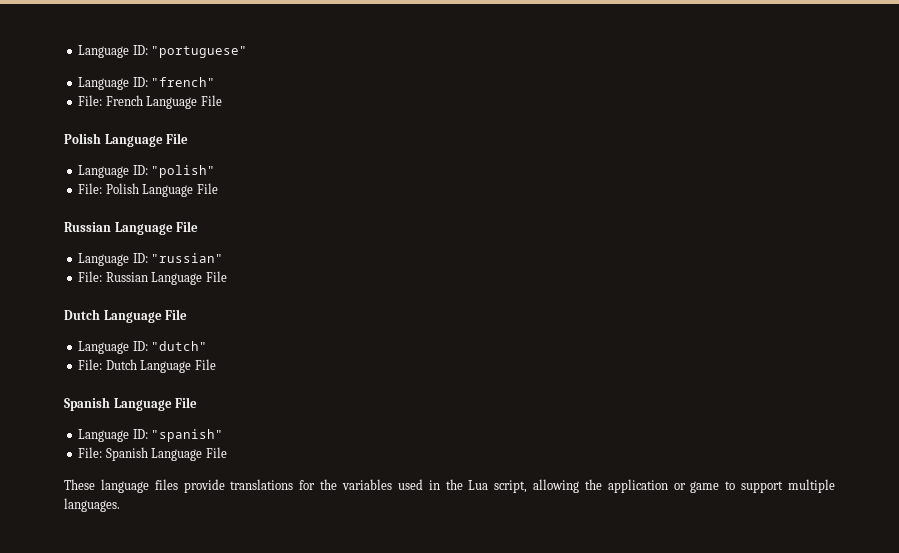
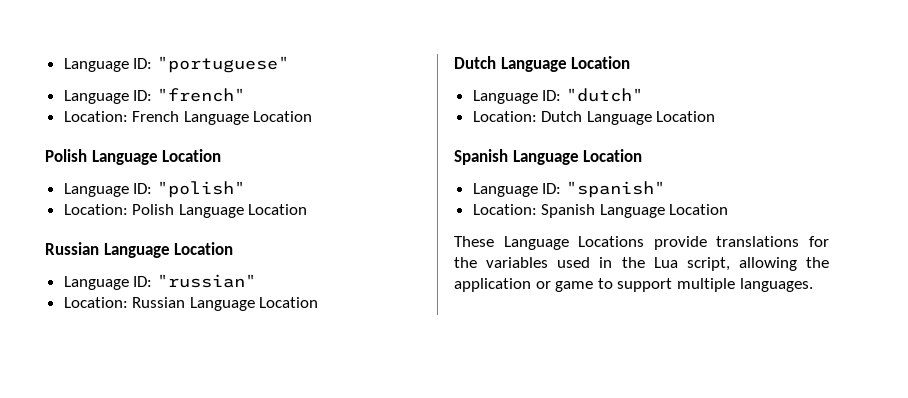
[78,95,103,106] File: -> [63,111,128,122] Location:
[200,95,222,106] [64,133,189,147] File // Polish Language File -> [253,111,313,122] [45,149,222,165] Location // Polish Language Location
[78,183,218,197] [64,221,199,235] File: Polish Language File // Russian Language File -> [63,204,308,218] [45,242,234,258] Location: Polish Language Location // Russian Language Location
[78,271,227,285] [64,309,188,323] File: Russian Language File // Dutch Language File -> [63,297,319,311] [454,56,631,72] Location: Russian Language Location // Dutch Language Location
[78,359,216,373] [64,397,198,411] File: Dutch Language File // Spanish Language File -> [472,111,716,125] [454,149,643,165] Location: Dutch Language Location // Spanish Language Location
[78,447,227,461] File: Spanish Language File -> [472,204,729,218] Location: Spanish Language Location
[100,479,178,493] language files -> [503,236,645,250] Language Locations

